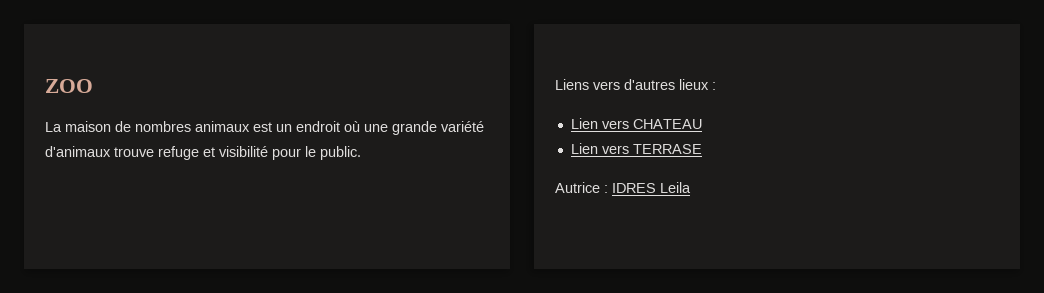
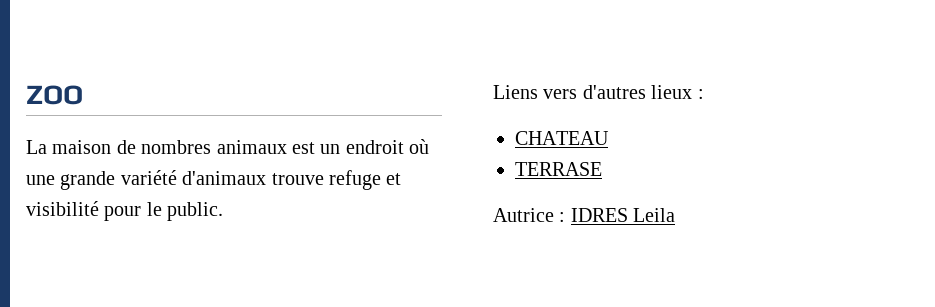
[570,118,629,129] Lien vers -> (704, 94) none
[570,143,629,154] Lien vers -> (609, 138) none

